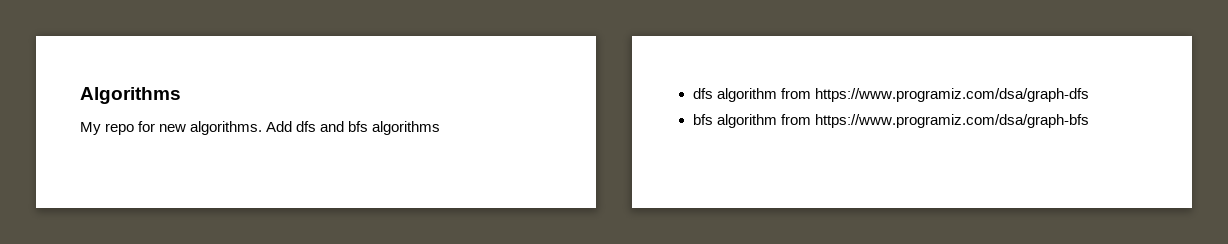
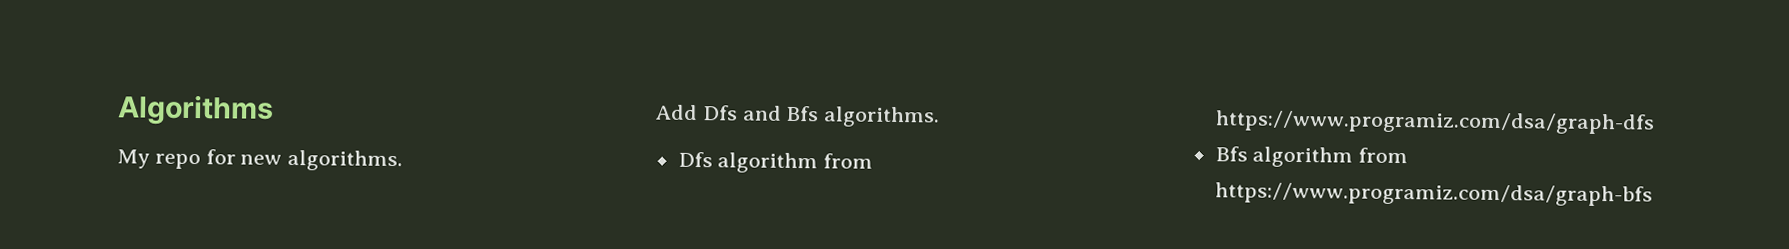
[266,121,441,135] [692,88,713,99] Add dfs and bfs algorithms // dfs -> [655,104,941,128] [677,151,713,168] // Add Dfs and Bfs algorithms. // Dfs
[692,114,713,125] bfs -> [1214,146,1248,162] Bfs

